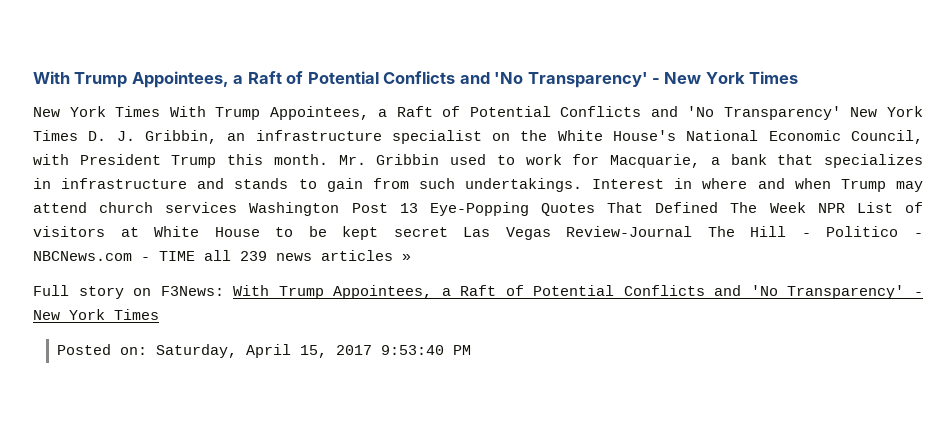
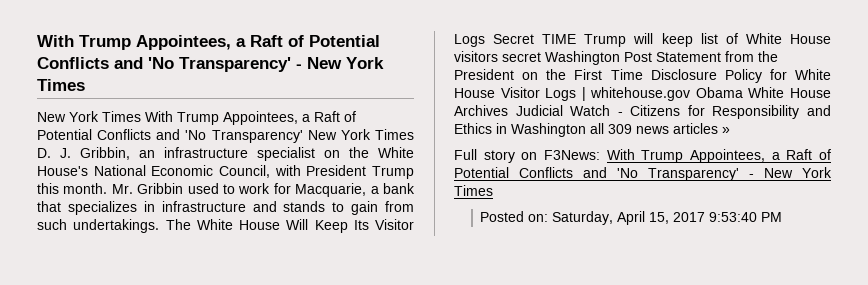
[592,178,923,192] [33,202,923,216] [33,226,923,240] [33,250,267,261] Interest in where and when Trump may attend church services Washington Post 13 Eye-Popping Quotes That Defined The Week NPR List of visitors at White House to be kept secret Las Vegas Review-Journal The Hill - Politico - NBCNews.com - TIME all 239 -> [165,219,414,233] [454,33,831,47] [454,51,778,65] [454,69,831,83] [454,87,831,101] [454,105,831,119] [454,123,632,137] The White House Will Keep Its Visitor Logs Secret TIME Trump will keep list of White House visitors secret Washington Post Statement from the President on the First Time Disclosure Policy for White House Visitor Logs | whitehouse.gov Obama White House Archives Judicial Watch - Citizens for Responsibility and Ethics in Washington all 309

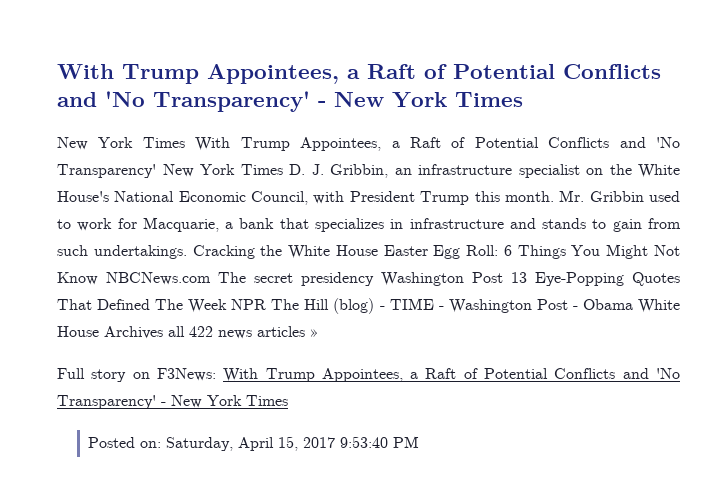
[165,219,414,233] [454,33,831,47] [454,51,778,65] [454,69,831,83] [454,87,831,101] [454,105,831,119] [454,123,632,137] The White House Will Keep Its Visitor Logs Secret TIME Trump will keep list of White House visitors secret Washington Post Statement from the President on the First Time Disclosure Policy for White House Visitor Logs | whitehouse.gov Obama White House Archives Judicial Watch - Citizens for Responsibility and Ethics in Washington all 309 -> [192,244,680,259] [57,272,680,286] [57,298,681,314] [57,326,213,339] Cracking the White House Easter Egg Roll: 6 Things You Might Not Know NBCNews.com The secret presidency Washington Post 13 Eye-Popping Quotes That Defined The Week NPR The Hill (blog) - TIME - Washington Post - Obama White House Archives all 422

